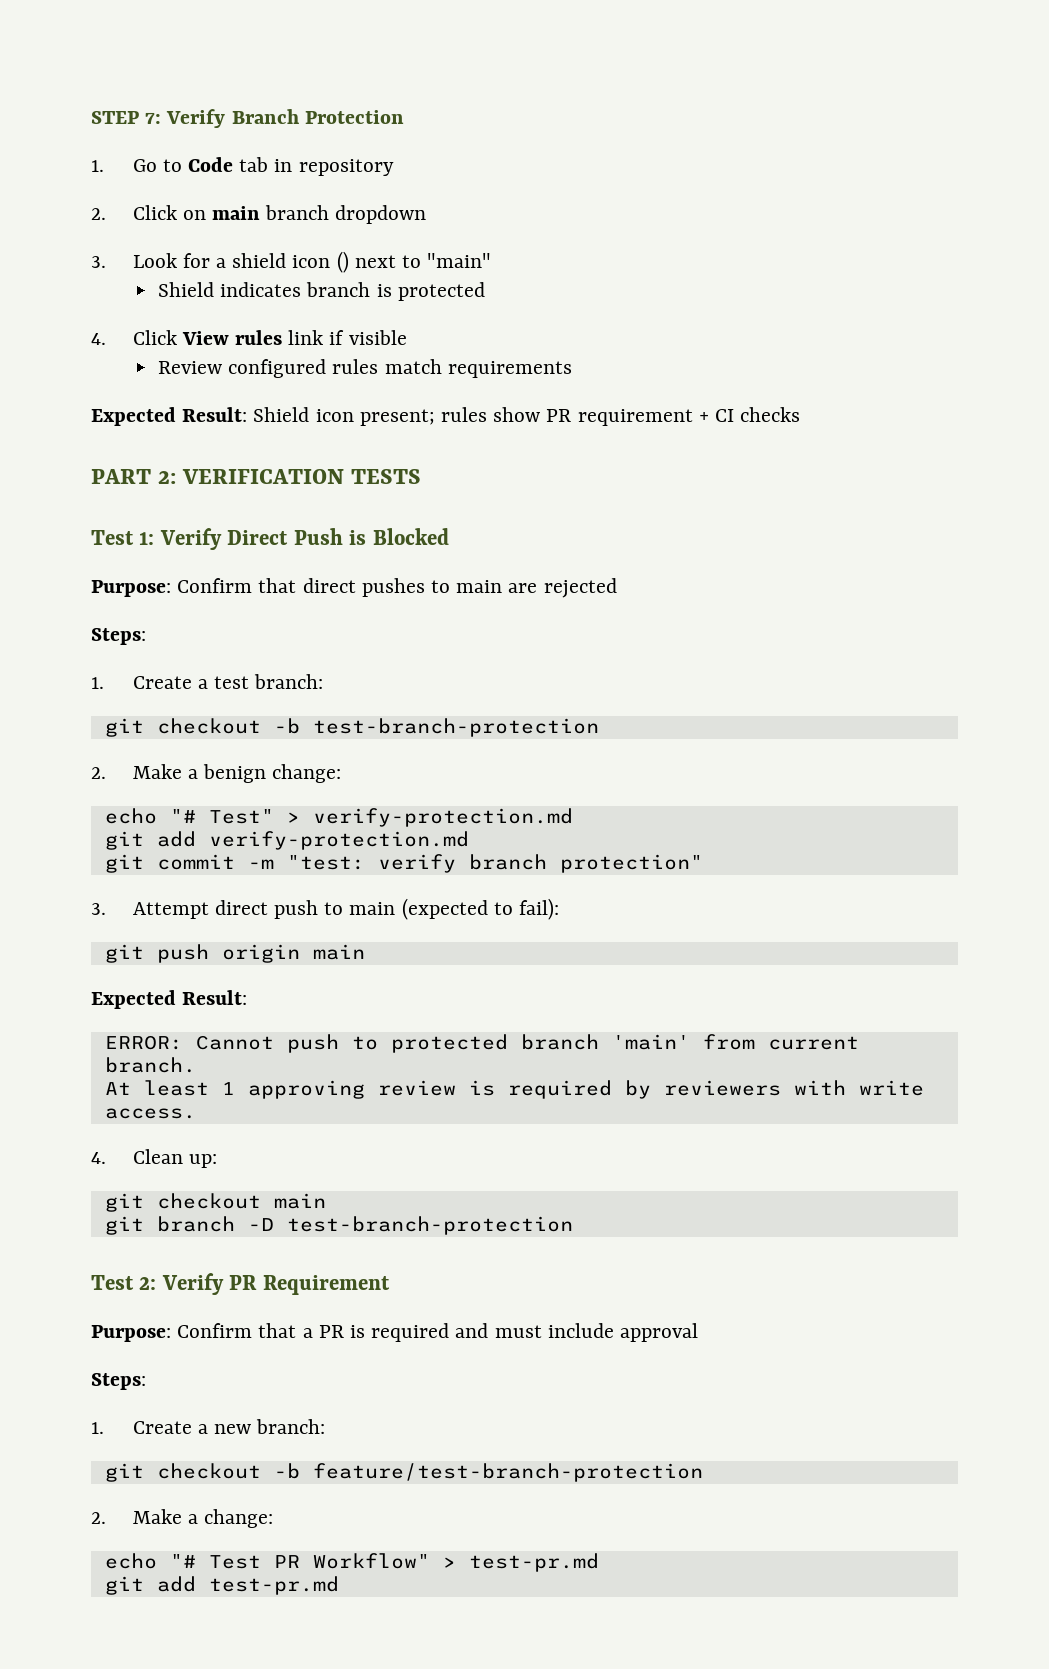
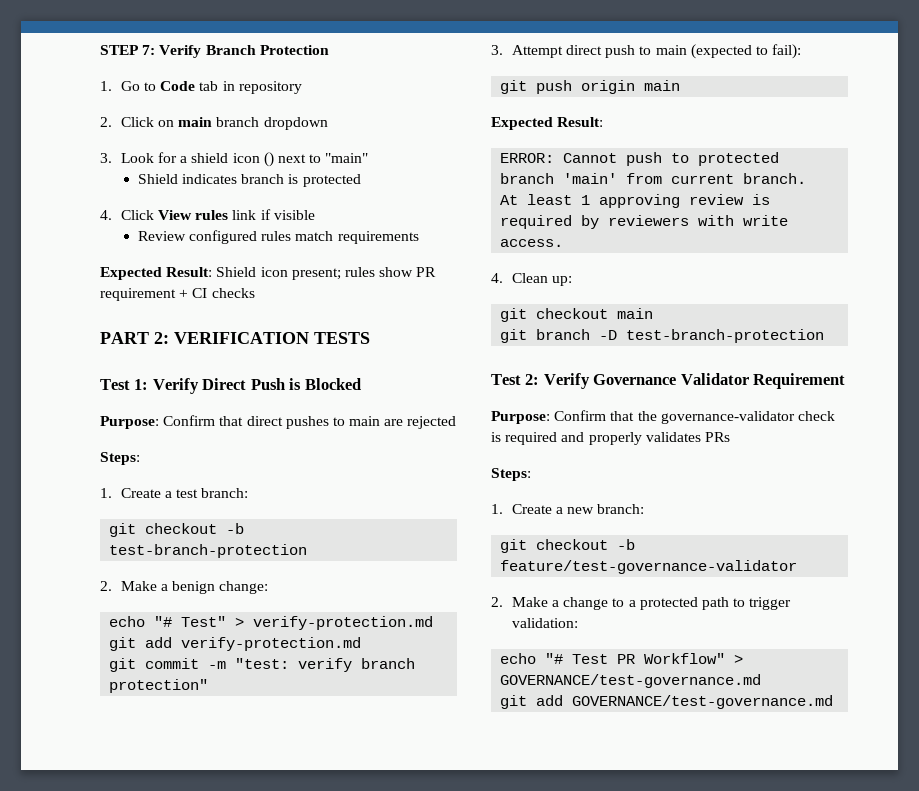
[229,1275,258,1290] PR -> [593,373,749,385] Governance Validator
[302,1323,699,1342] a PR is required and must include approval -> [637,411,835,424] [491,432,730,445] the governance-validator check is required and properly validates PRs
[312,1463,703,1482] [91,1509,274,1528] feature/test-branch-protection // 2. Make a change: -> [500,560,798,574] [491,597,792,610] [511,618,578,628] feature/test-governance-validator // 2. Make a change to a protected path to trigger validation:
[468,1553,599,1572] [104,1576,339,1595] test-pr.md // git add test-pr.md -> [500,674,762,688] [500,695,834,709] GOVERNANCE/test-governance.md // git add GOVERNANCE/test-governance.md

